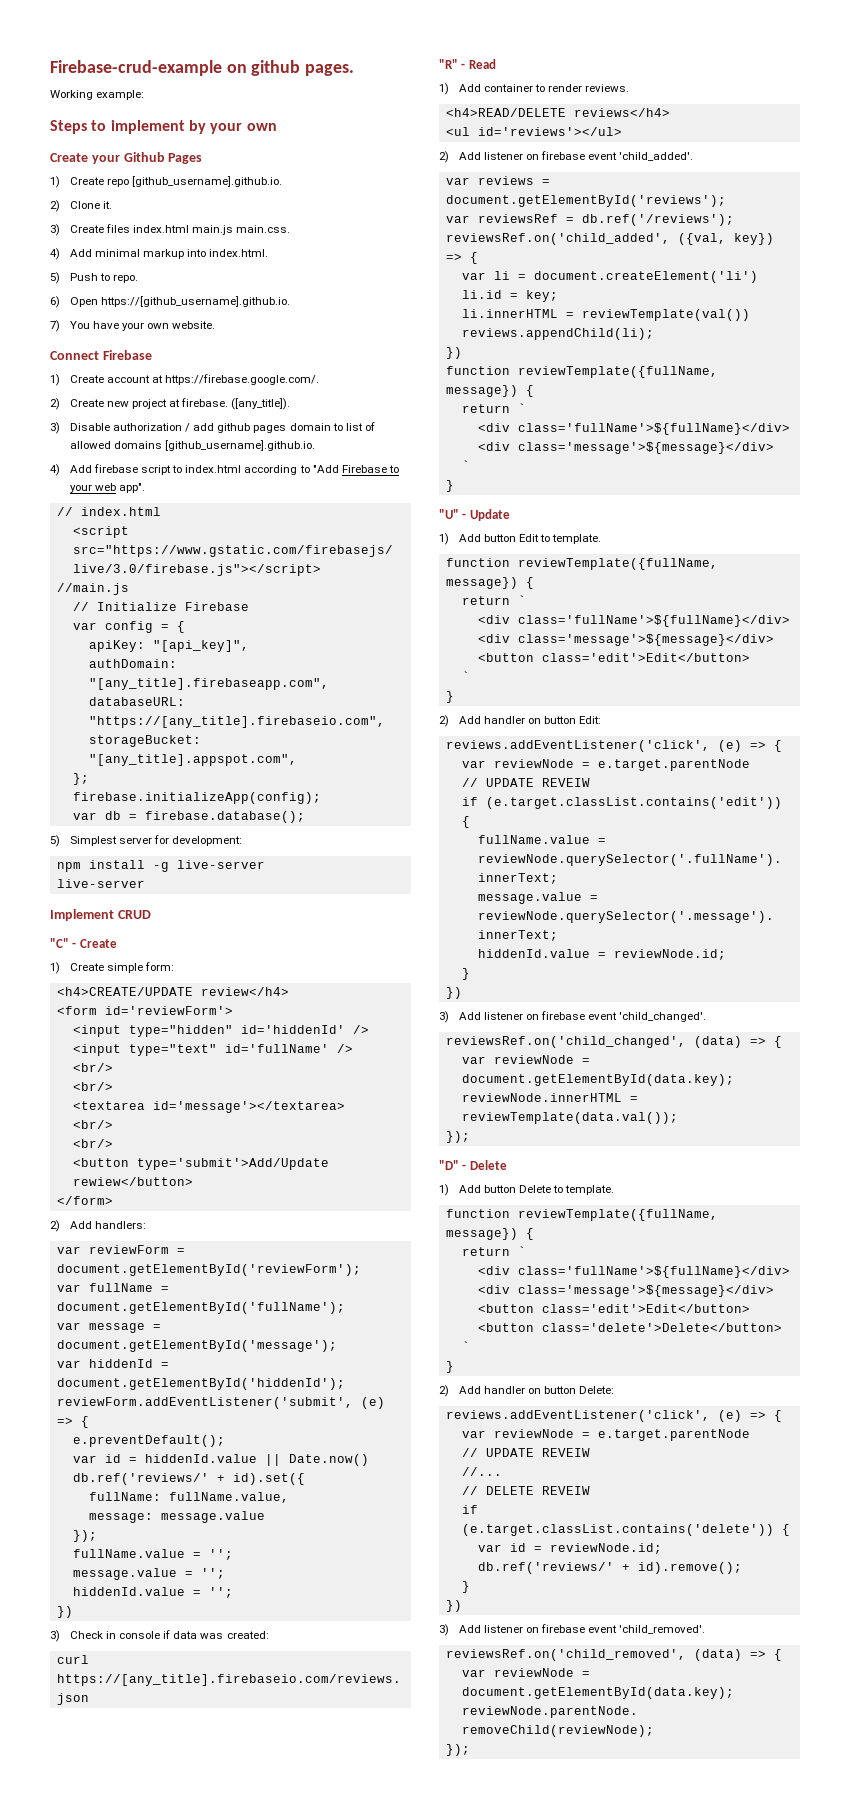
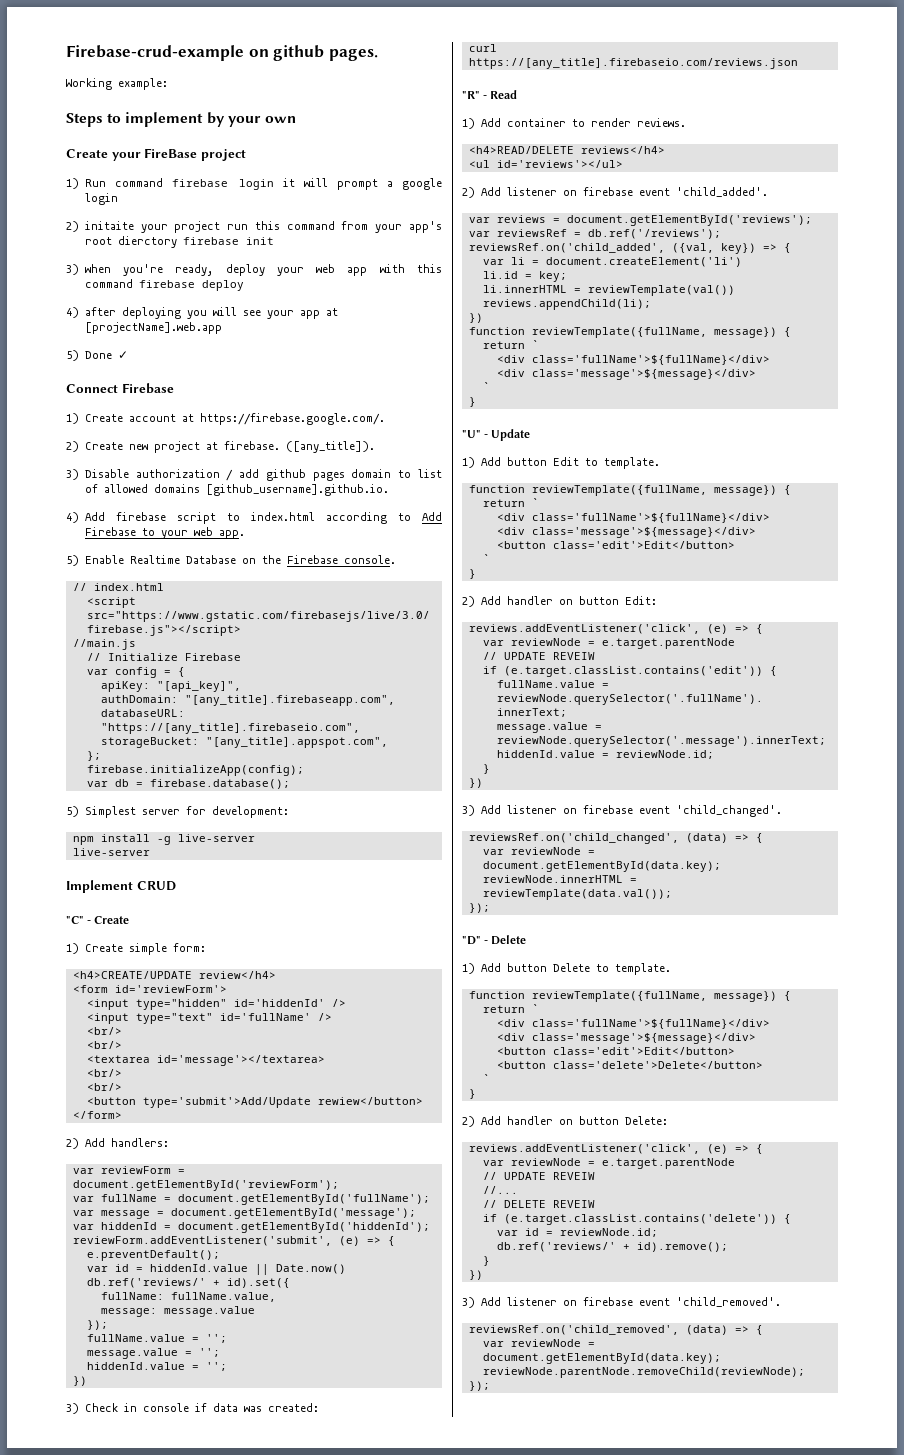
[123,152,203,164] [50,176,283,188] [50,200,113,212] [50,224,291,236] [50,248,269,260] [50,272,139,284] [50,296,291,308] [50,320,216,332] Github Pages // 1) Create repo [github_username].github.io. // 2) Clone it. // 3) Create files index.html main.js main.css. // 4) Add minimal markup into index.html. // 5) Push to repo. // 6) Open https://[github_username].github.io. // 7) You have your own website. -> [144,148,246,161] [66,178,442,190] [84,193,118,205] [66,221,442,233] [84,236,274,248] [66,264,442,276] [84,279,244,291] [66,307,338,319] [84,322,222,334] [66,350,128,361] FireBase project // 1) Run command firebase login it will prompt a google login // 2) initaite your project run this command from your app's root dierctory firebase init // 3) when you're ready, deploy your web app with this command firebase deploy // 4) after deploying you will see your app at [projectName].web.app // 5) Done ✓
[312,465,339,473] "Add -> [421,512,442,521] Add
[119,483,146,493] app". -> [218,530,245,539] [66,555,396,566] app. // 5) Enable Realtime Database on the Firebase console.

